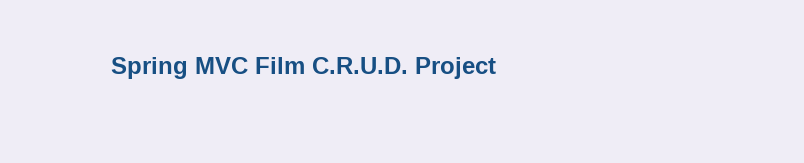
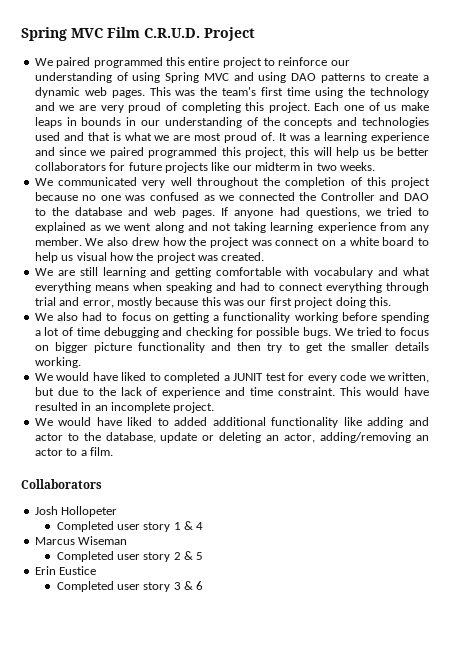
(496, 68) none -> [34,57,350,68] [34,72,429,83] [34,87,430,98] [34,102,429,113] [34,117,429,128] [34,132,429,143] [34,147,430,158] [34,162,376,173] [34,177,430,188] [34,192,429,201] [34,207,430,218] [34,222,430,233] [34,237,429,248] [34,252,265,263] [34,267,431,278] [34,282,429,293] [34,297,391,308] [34,312,429,323] [34,327,429,338] [34,342,430,353] [34,357,81,368] [34,372,429,383] [34,387,429,398] [34,402,215,413] [34,417,429,428] [34,432,430,443] [34,447,113,456] [21,479,102,489] [34,506,118,517] [56,521,204,532] [34,536,128,545] [56,551,204,562] [34,566,97,575] [56,581,204,592] // We paired programmed this entire project to reinforce our understanding of using Spring MVC and using DAO patterns to create a dynamic web pages. This was the team's first time using the technology and we are very proud of completing this project. Each one of us make leaps in bounds in our understanding of the concepts and technologies used and that is what we are most proud of. It was a learning experience and since we paired programmed this project, this will help us be better collaborators for future projects like our midterm in two weeks. // We communicated very well throughout the completion of this project because no one was confused as we connected the Controller and DAO to the database and web pages. If anyone had questions, we tried to explained as we went along and not taking learning experience from any member. We also drew how the project was connect on a white board to help us visual how the project was created. // We are still learning and getting comfortable with vocabulary and what everything means when speaking and had to connect everything through trial and error, mostly because this was our first project doing this. // We also had to focus on getting a functionality working before spending a lot of time debugging and checking for possible bugs. We tried to focus on bigger picture functionality and then try to get the smaller details working. // We would have liked to completed a JUNIT test for every code we written, but due to the lack of experience and time constraint. This would have resulted in an incomplete project. // We would have liked to added additional functionality like adding and actor to the database, update or deleting an actor, adding/removing an actor to a film. // Collaborators // Josh Hollopeter // Completed user story 1 & 4 // Marcus Wiseman // Completed user story 2 & 5 // Erin Eustice // Completed user story 3 & 6

